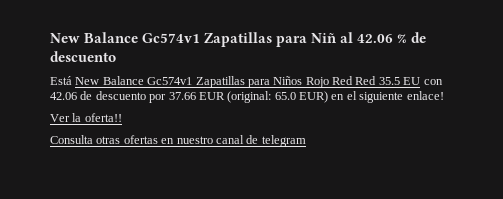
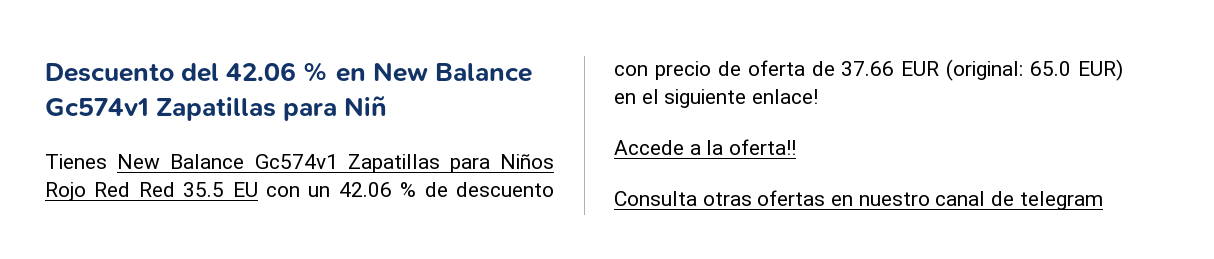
(50, 38) none -> [45,62,366,82] Descuento del 42.06 % en
[340,32,427,43] [50,51,116,62] [50,76,72,85] al 42.06 % de descuento // Está -> [45,154,107,169] // Tienes
[50,91,167,103] 42.06 de descuento por -> [308,182,554,197] [614,60,835,80] un 42.06 % de descuento con precio de oferta de
[50,114,70,122] Ver -> [614,140,701,155] Accede a

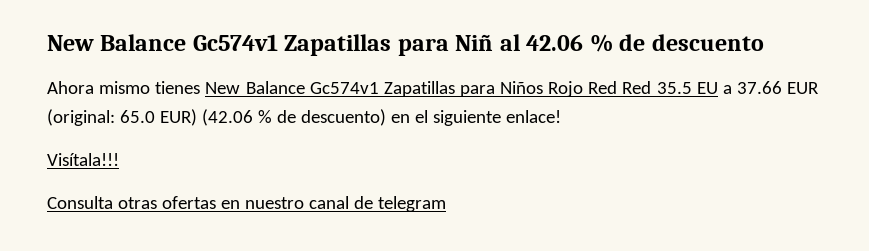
[45,62,366,82] Descuento del 42.06 % en -> (47, 43) none
[45,154,107,169] // Tienes -> [499,34,764,52] [47,81,201,94] al 42.06 % de descuento // Ahora mismo tienes
[266,182,554,197] [614,60,835,80] con un 42.06 % de descuento con precio de oferta de -> [722,85,732,94] a
(1123, 70) none -> [201,109,386,126] (42.06 % de descuento)
[614,139,797,155] Accede a la oferta!! -> [47,153,119,166] Visítala!!!

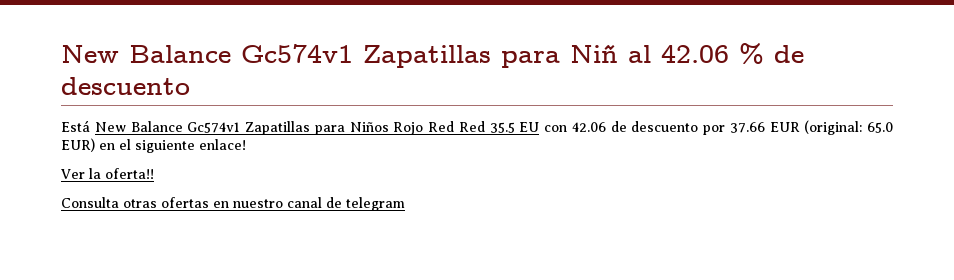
[47,81,201,94] Ahora mismo tienes -> [61,120,90,132] Está
[722,85,732,94] a -> [544,121,725,135] con 42.06 de descuento por
[201,109,386,126] (42.06 % de descuento) -> (95, 145) none
[47,153,119,166] Visítala!!! -> [61,168,154,179] Ver la oferta!!

